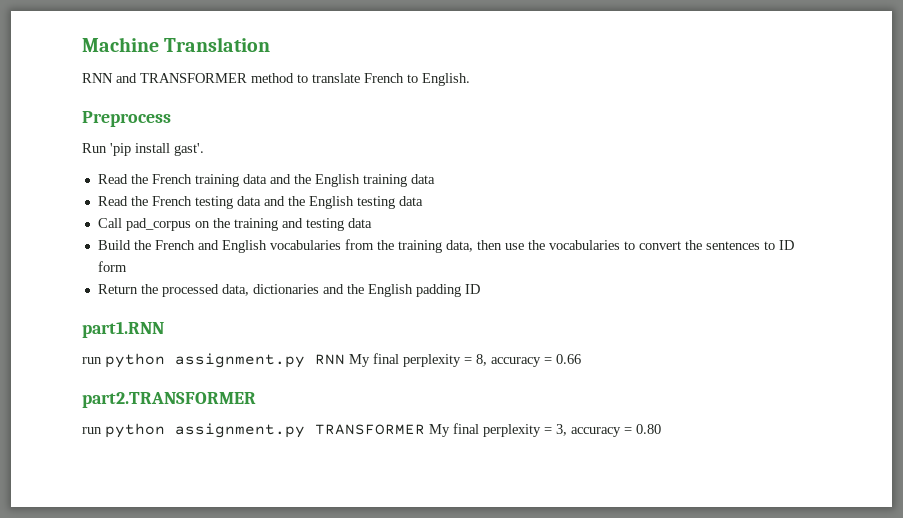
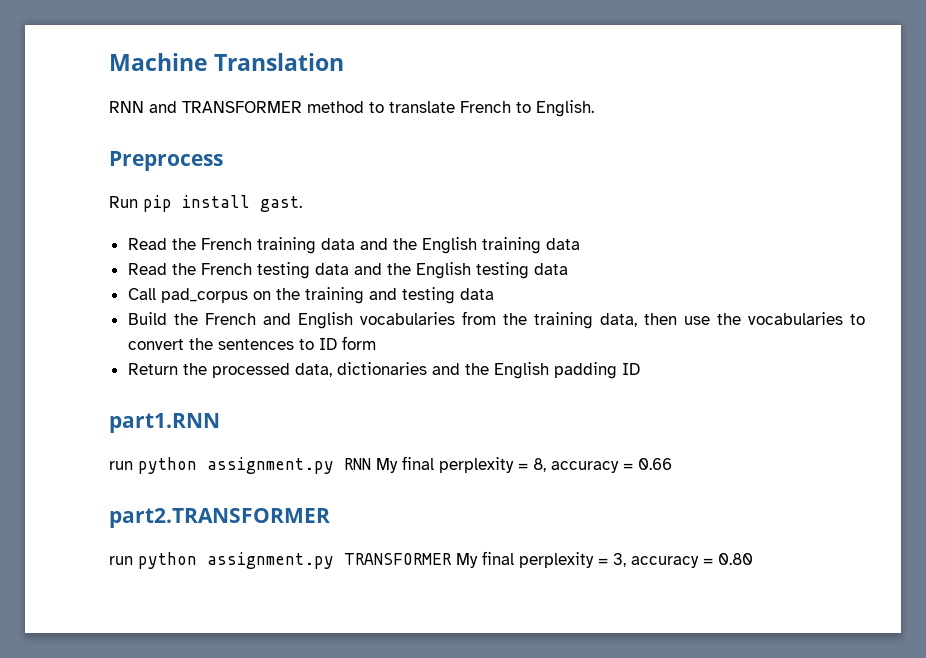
[110,143,204,156] 'pip install gast'. -> [143,195,302,212] pip install gast.

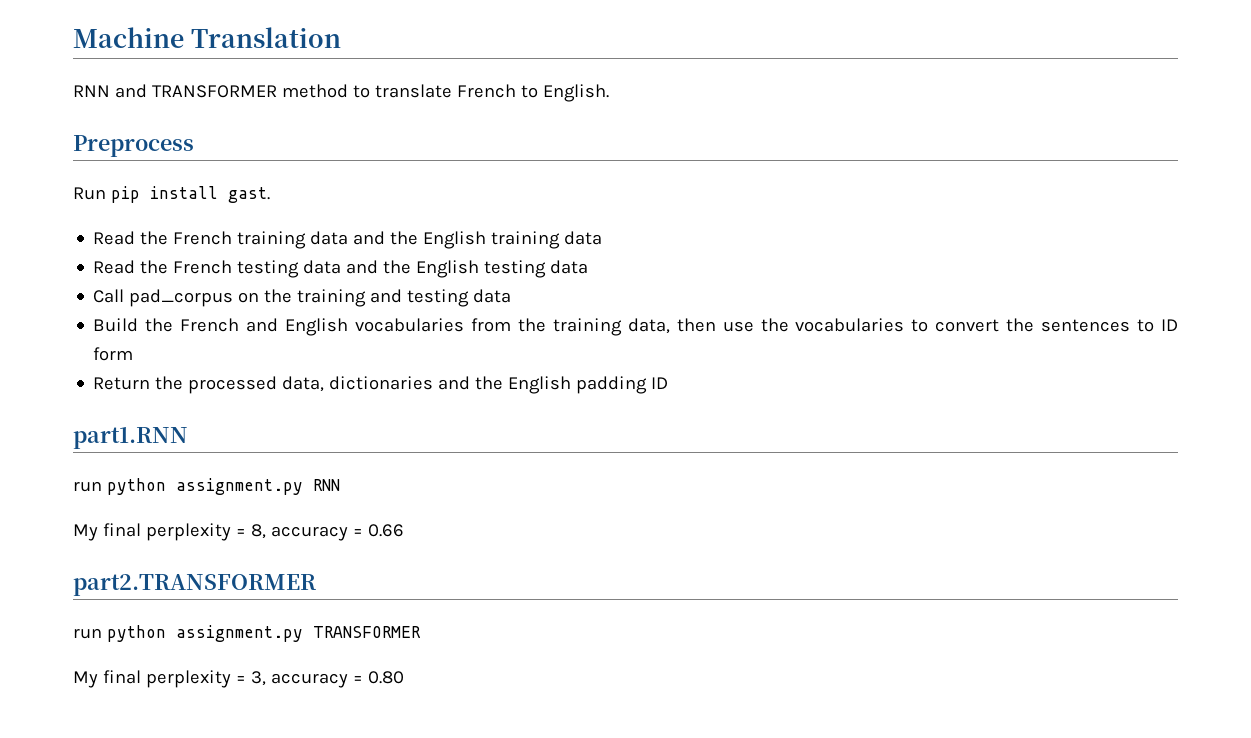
(371, 464) none -> (340, 485) //
(452, 559) none -> (421, 632) //

